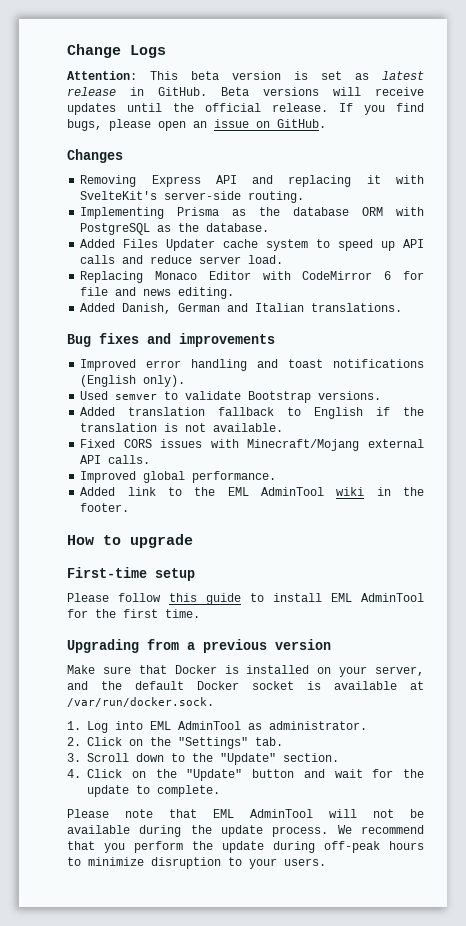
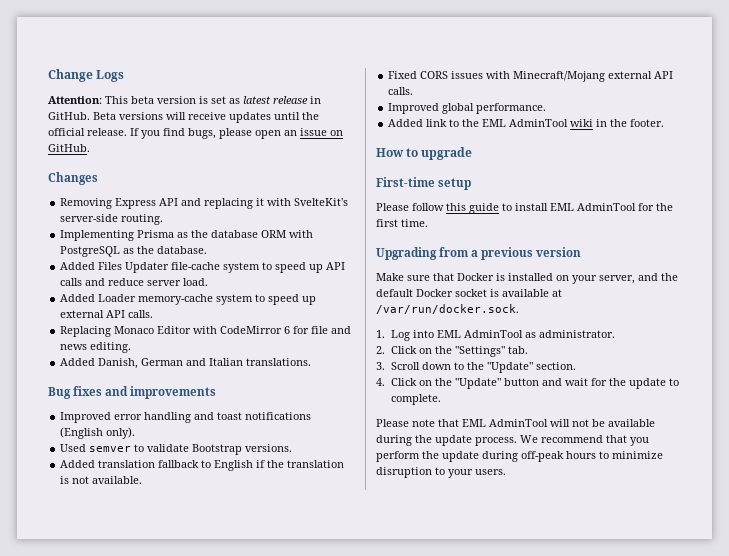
[223,239,259,248] cache -> [171,262,221,270] file-cache
(284, 259) none -> [60,294,317,305] [60,310,154,318] // Added Loader memory-cache system to speed up external API calls.

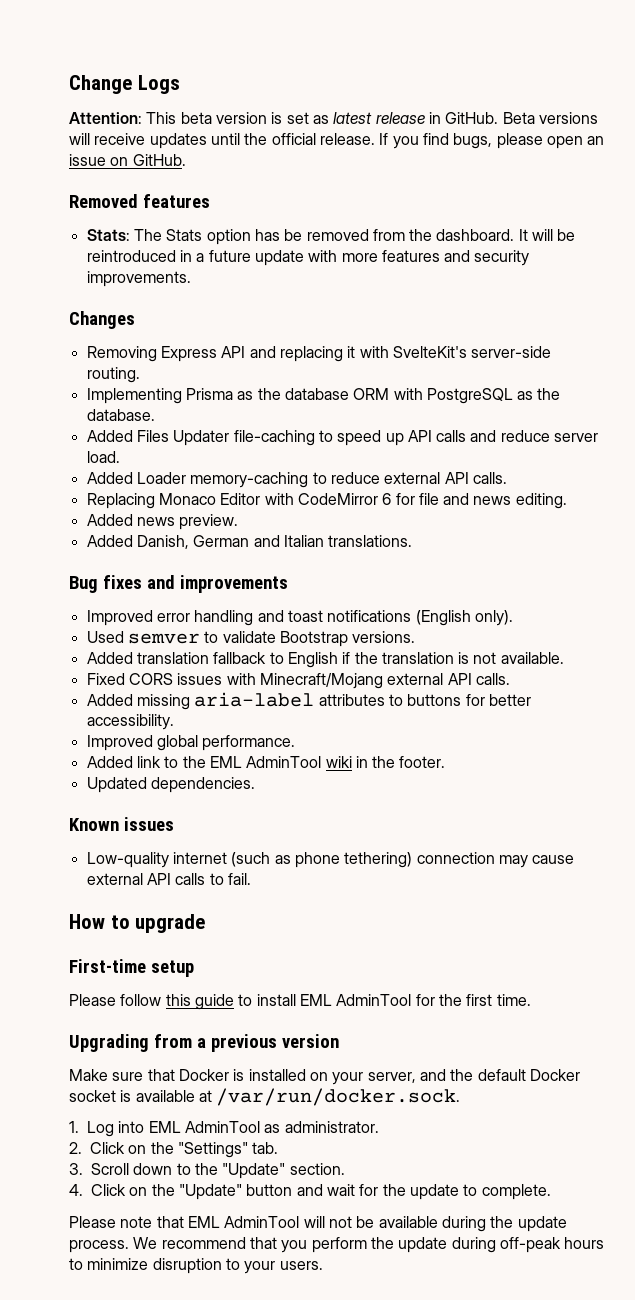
(90, 148) none -> [69,194,210,208] [86,229,576,245] [86,250,530,266] [86,271,191,287] // Removed features // Stats: The Stats option has be removed from the dashboard. It will be reintroduced in a future update with more features and security improvements.
[171,262,261,273] file-cache system -> [233,430,315,446] file-caching
[138,294,317,305] memory-cache system to speed up -> [190,472,380,488] memory-caching to reduce
(132, 347) none -> [86,514,239,530] // Added news preview.
(414, 91) none -> [86,692,531,710] [86,714,174,730] // Added missing aria-label attributes to buttons for better accessibility.
(665, 123) none -> [86,777,255,793] [69,817,174,831] [86,852,575,868] [86,873,251,885] // Updated dependencies. // Known issues // Low-quality internet (such as phone tethering) connection may cause external API calls to fail.

